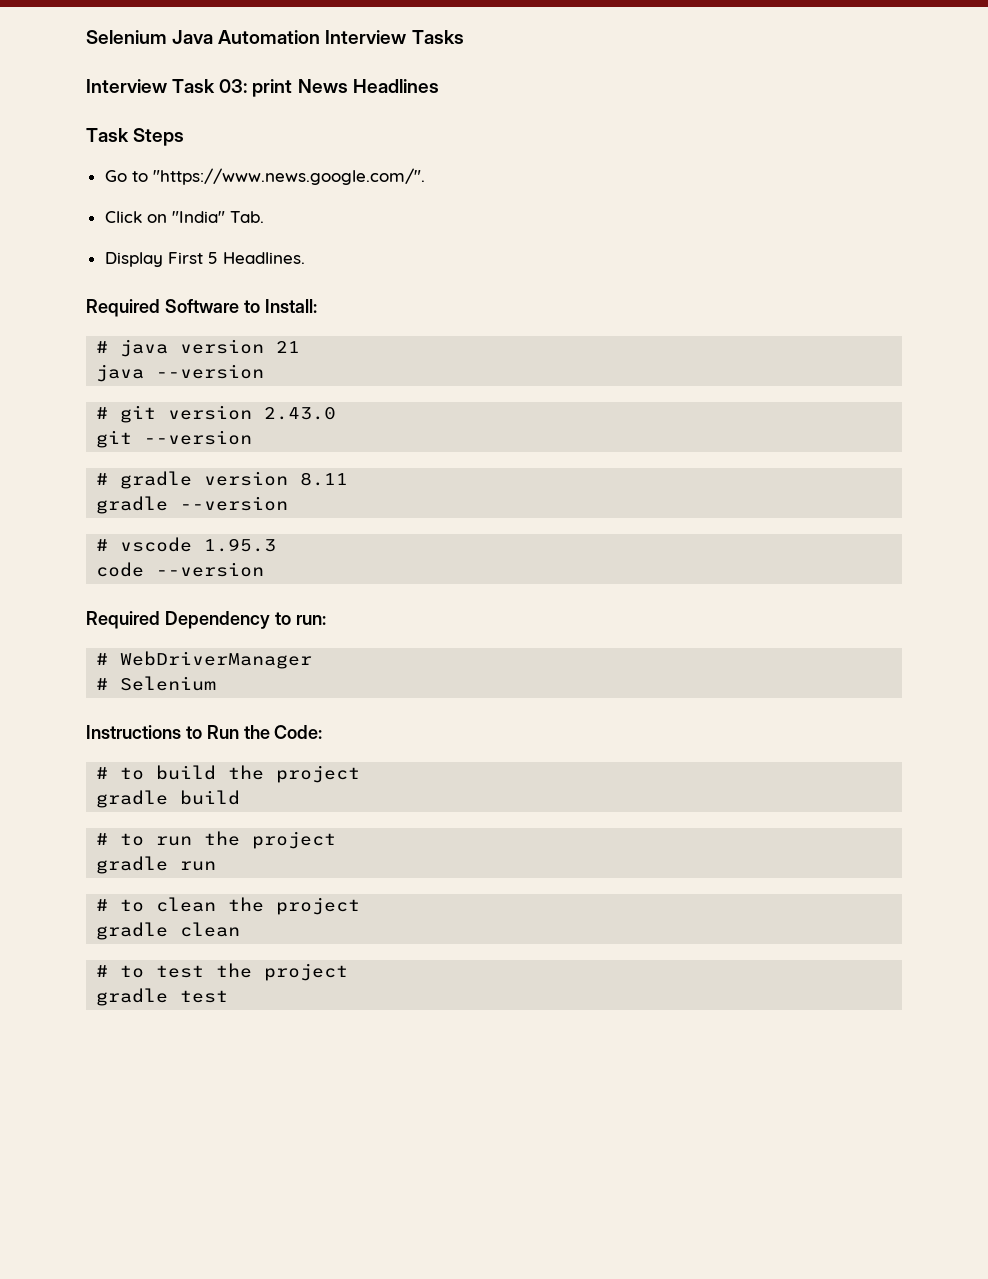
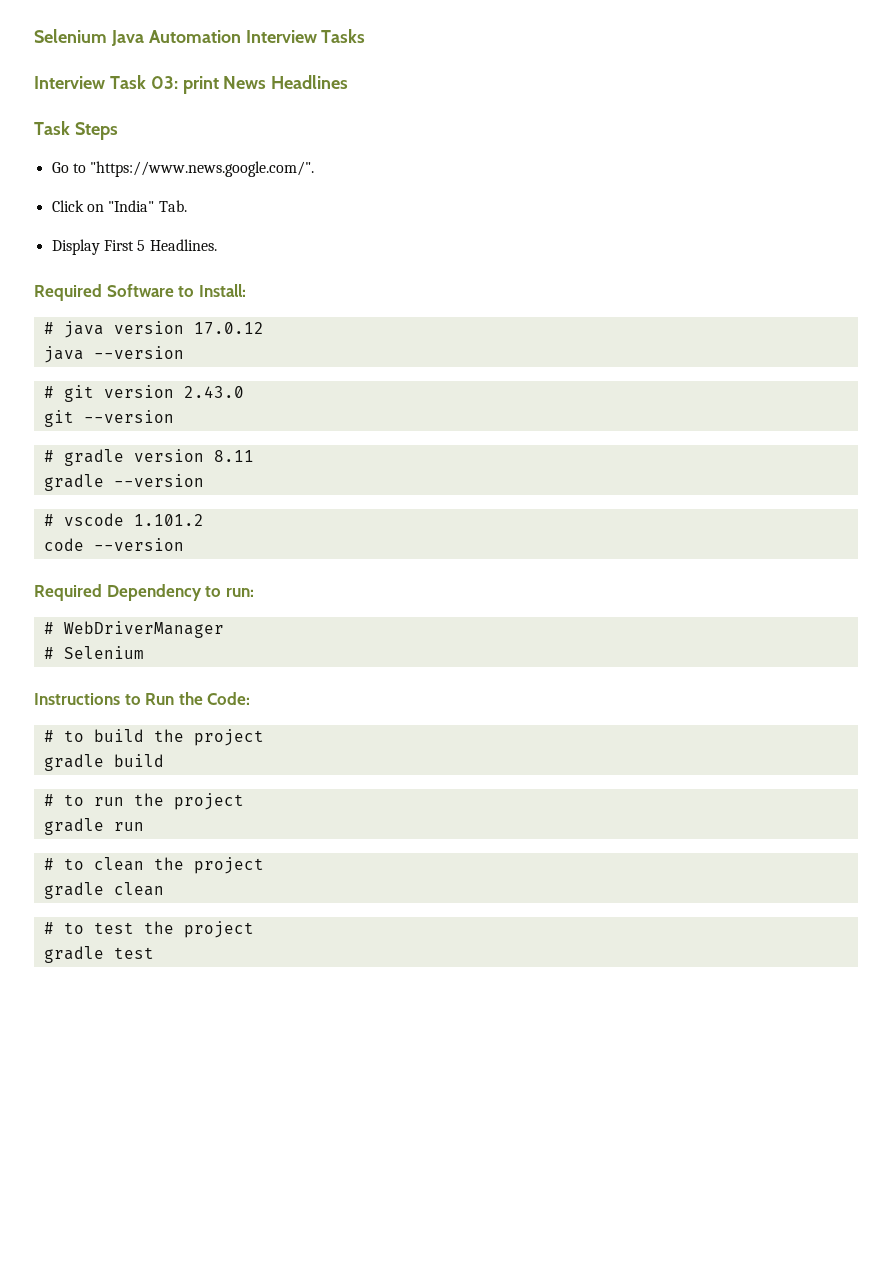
[276,341,301,353] 21 -> [193,322,264,334] 17.0.12
[204,538,277,552] 1.95.3 -> [133,514,204,526] 1.101.2

